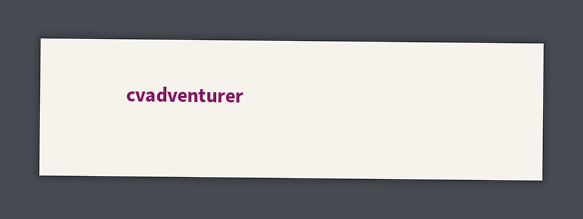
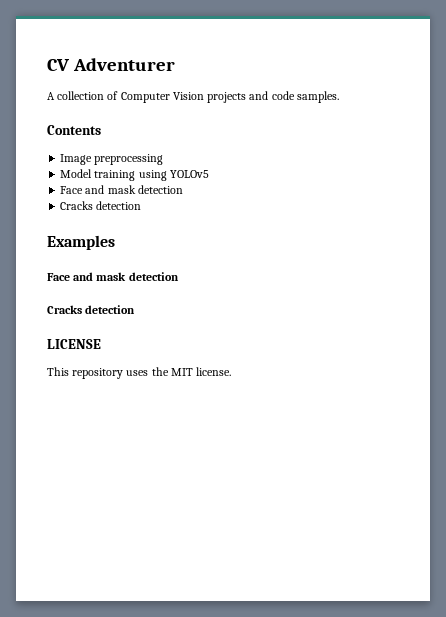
[126,86,244,104] cvadventurer -> [47,58,175,71] [47,91,339,103] [47,125,101,135] [60,154,164,165] [60,169,209,181] [60,185,183,194] [60,201,142,210] [47,235,115,250] [47,272,179,281] [47,305,136,314] [47,339,101,349] [47,367,232,379] CV Adventurer // A collection of Computer Vision projects and code samples. // Contents // Image preprocessing // Model training using YOLOv5 // Face and mask detection // Cracks detection // Examples // Face and mask detection // Cracks detection // LICENSE // This repository uses the MIT license.

